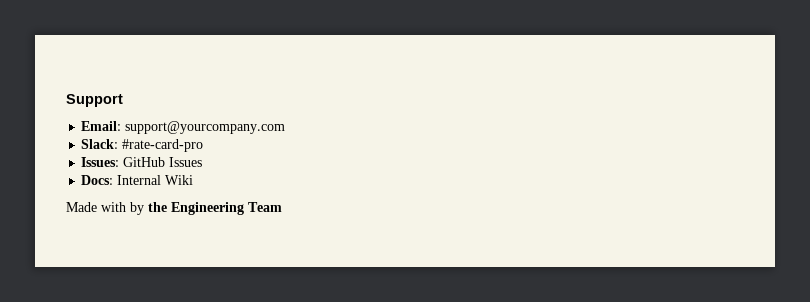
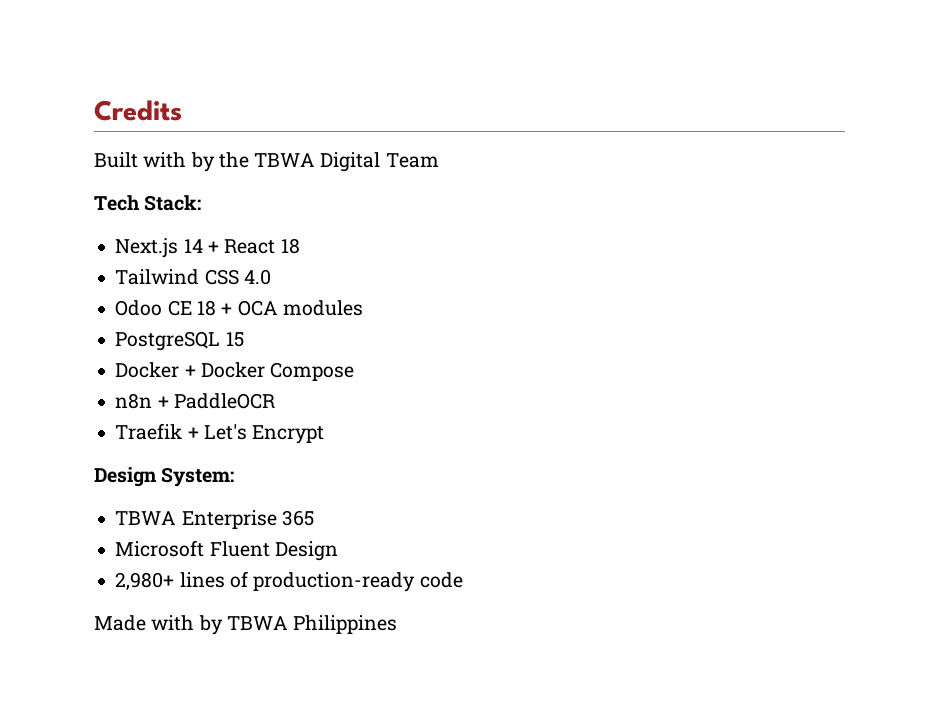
[66,94,123,107] [81,121,286,134] [81,139,204,152] [81,157,203,167] [81,175,194,185] Support // Email: support@yourcompany.com // Slack: #rate-card-pro // Issues: GitHub Issues // Docs: Internal Wiki -> [94,100,182,121] [94,152,439,172] [94,195,202,211] [115,238,300,258] [115,269,271,285] [115,300,363,316] [115,331,244,351] [115,362,355,381] [115,393,275,409] [115,423,325,444] [94,467,235,487] [115,510,314,529] [115,540,338,561] [115,571,463,592] Credits // Built with by the TBWA Digital Team // Tech Stack: // Next.js 14 + React 18 // Tailwind CSS 4.0 // Odoo CE 18 + OCA modules // PostgreSQL 15 // Docker + Docker Compose // n8n + PaddleOCR // Traefik + Let's Encrypt // Design System: // TBWA Enterprise 365 // Microsoft Fluent Design // 2,980+ lines of production-ready code
[148,202,282,215] the Engineering Team -> [226,615,398,634] TBWA Philippines

